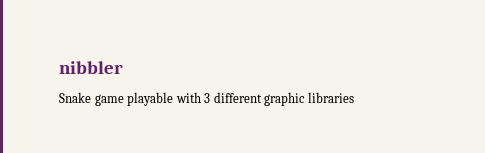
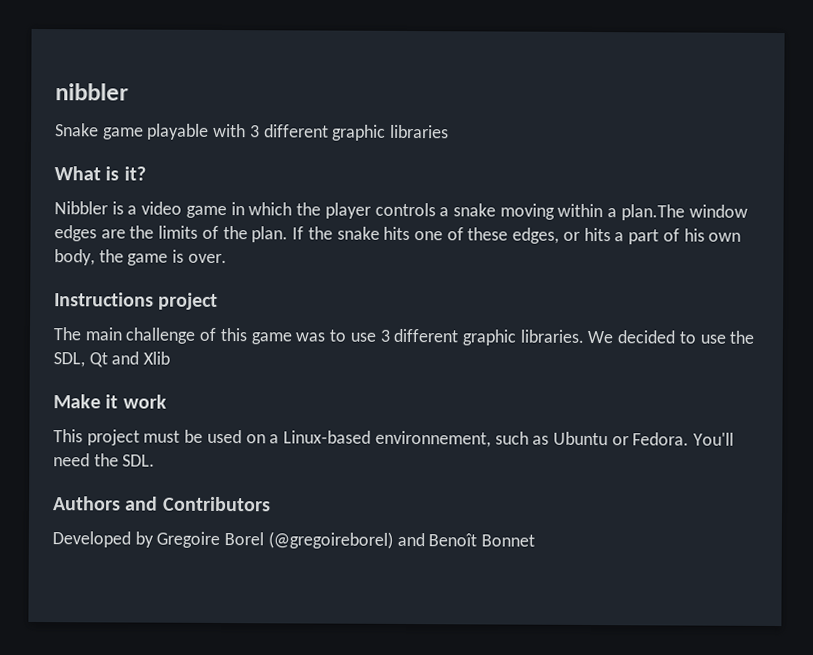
(354, 97) none -> [54,166,146,181] [54,201,748,221] [54,225,742,245] [54,249,227,266] [54,292,219,310] [53,327,755,346] [53,351,171,368] [53,394,167,409] [53,429,735,448] [53,453,156,467] [53,496,271,512] [52,531,536,549] // What is it? // Nibbler is a video game in which the player controls a snake moving within a plan.The window edges are the limits of the plan. If the snake hits one of these edges, or hits a part of his own body, the game is over. // Instructions project // The main challenge of this game was to use 3 different graphic libraries. We decided to use the SDL, Qt and Xlib // Make it work // This project must be used on a Linux-based environnement, such as Ubuntu or Fedora. You'll need the SDL. // Authors and Contributors // Developed by Gregoire Borel (@gregoireborel) and Benoît Bonnet

